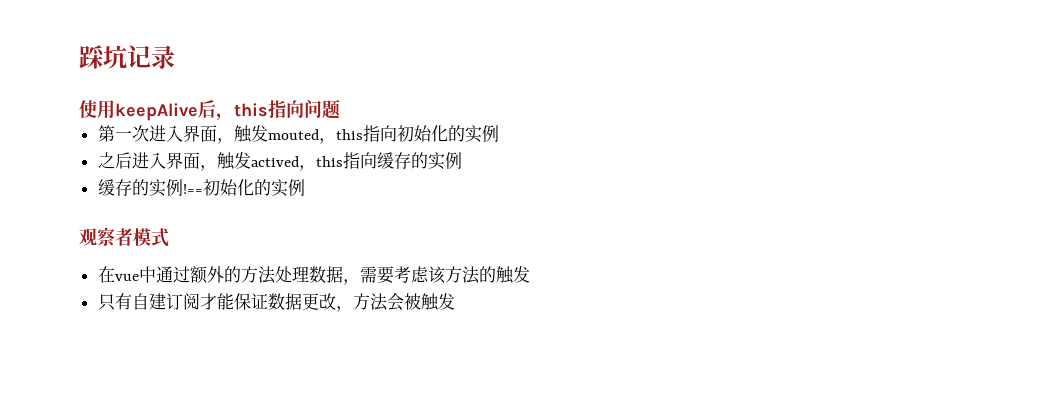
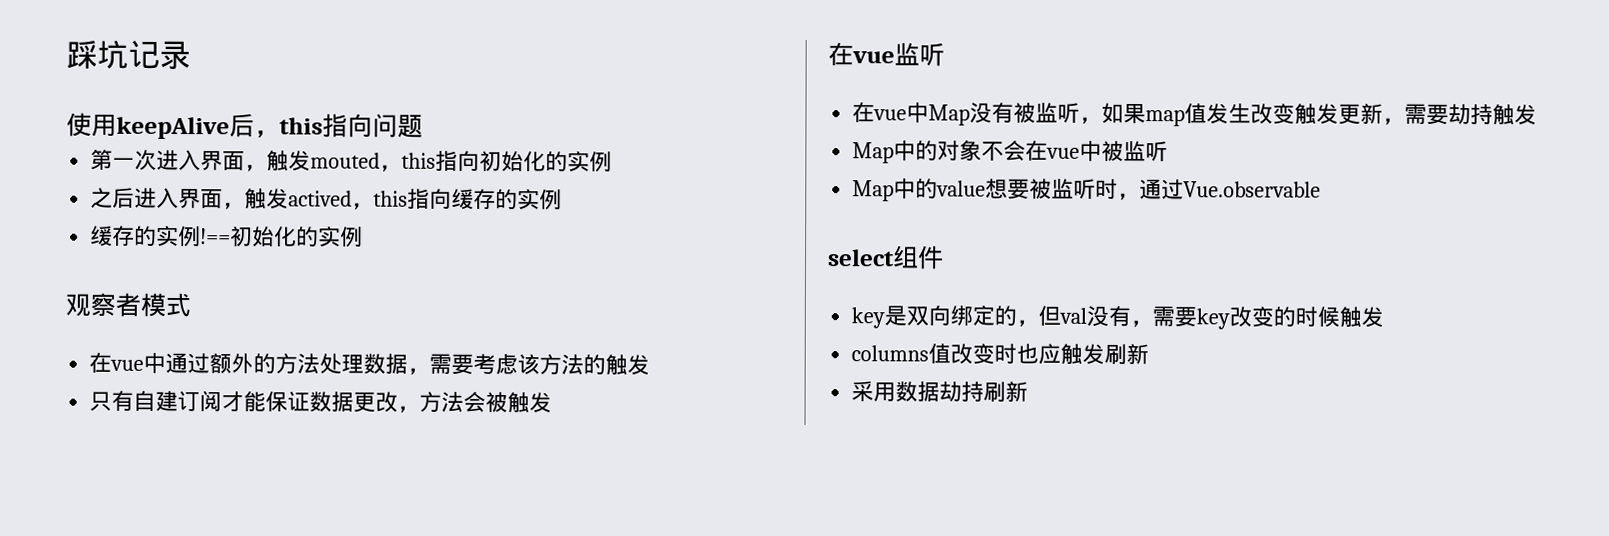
(455, 301) none -> [828,42,945,67] [852,102,1538,127] [852,139,1169,164] [852,178,1322,202] [828,245,944,270] [851,305,1385,330] [851,343,1150,365] [851,381,1029,403] // 在vue监听 // 在vue中Map没有被监听，如果map值发生改变触发更新，需要劫持触发 // Map中的对象不会在vue中被监听 // Map中的value想要被监听时，通过Vue.observable // select组件 // key是双向绑定的，但val没有，需要key改变的时候触发 // columns值改变时也应触发刷新 // 采用数据劫持刷新

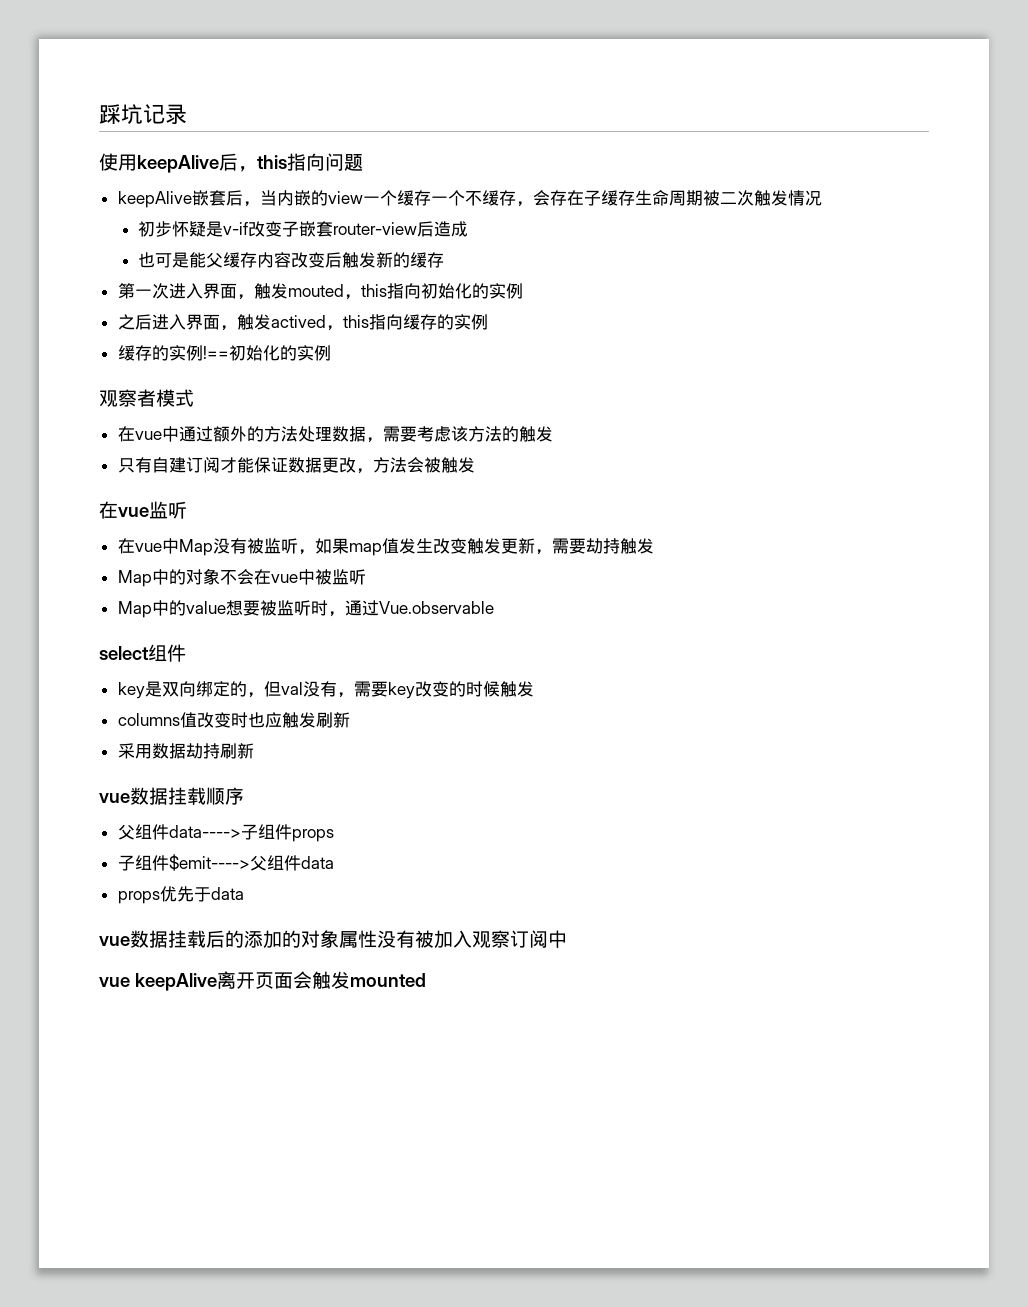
(423, 126) none -> [117,190,822,208] [137,221,468,237] [137,252,444,268] // keepAlive嵌套后，当内嵌的view一个缓存一个不缓存，会存在子缓存生命周期被二次触发情况 // 初步怀疑是v-if改变子嵌套router-view后造成 // 也可是能父缓存内容改变后触发新的缓存
(1029, 391) none -> [99,787,244,805] [117,824,334,842] [117,854,334,871] [117,886,244,904] [99,930,567,948] [99,971,426,991] // vue数据挂载顺序 // 父组件data---->子组件props // 子组件$emit---->父组件data // props优先于data // vue数据挂载后的添加的对象属性没有被加入观察订阅中 // vue keepAlive离开页面会触发mounted

